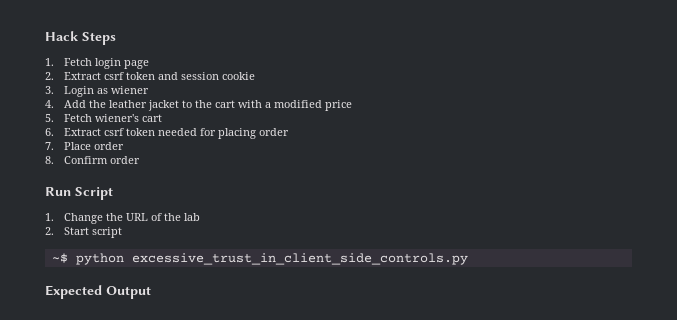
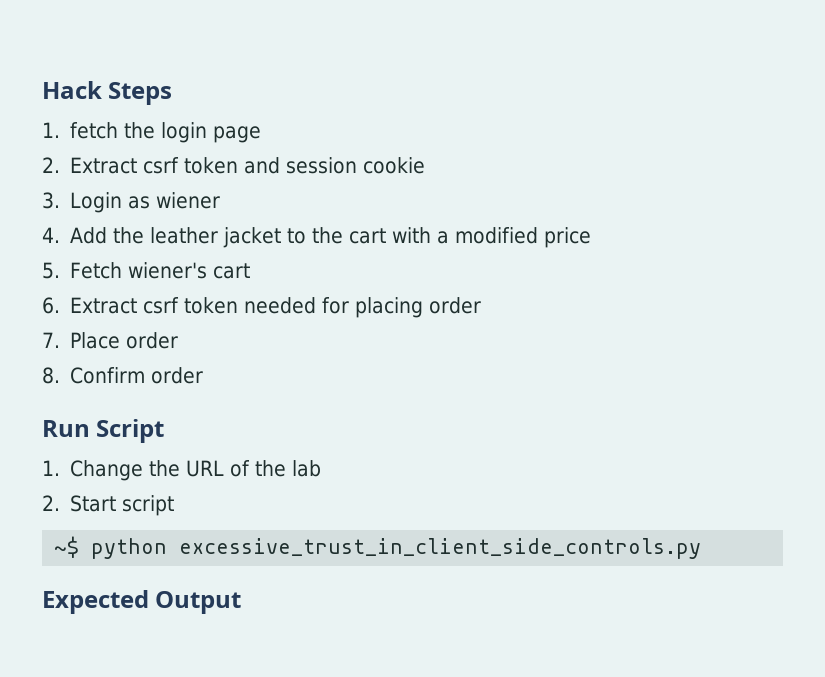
[63,58,92,66] Fetch -> [70,122,156,139] fetch the

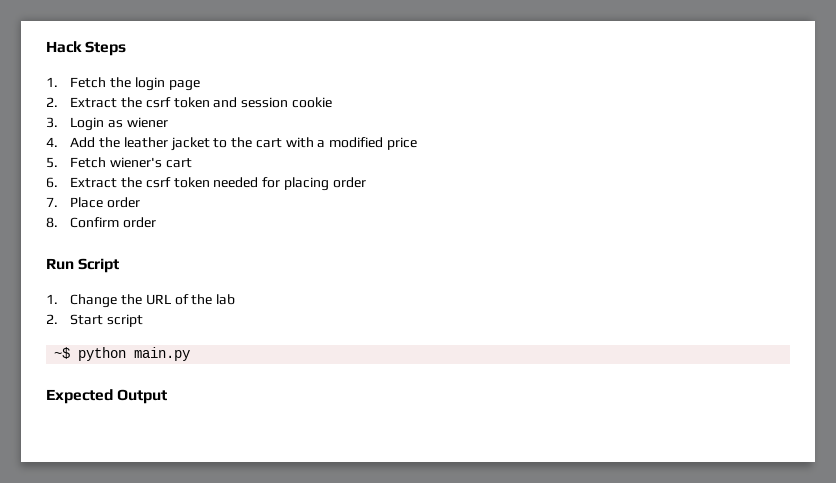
[70,122,119,139] fetch -> [70,77,107,88] Fetch
(138, 165) none -> [120,97,142,108] the
(138, 305) none -> [120,177,142,188] the
[179,538,702,559] excessive_trust_in_client_side_controls.py -> [134,347,191,361] main.py

